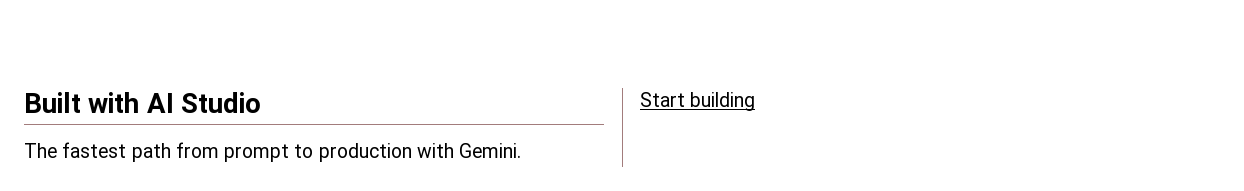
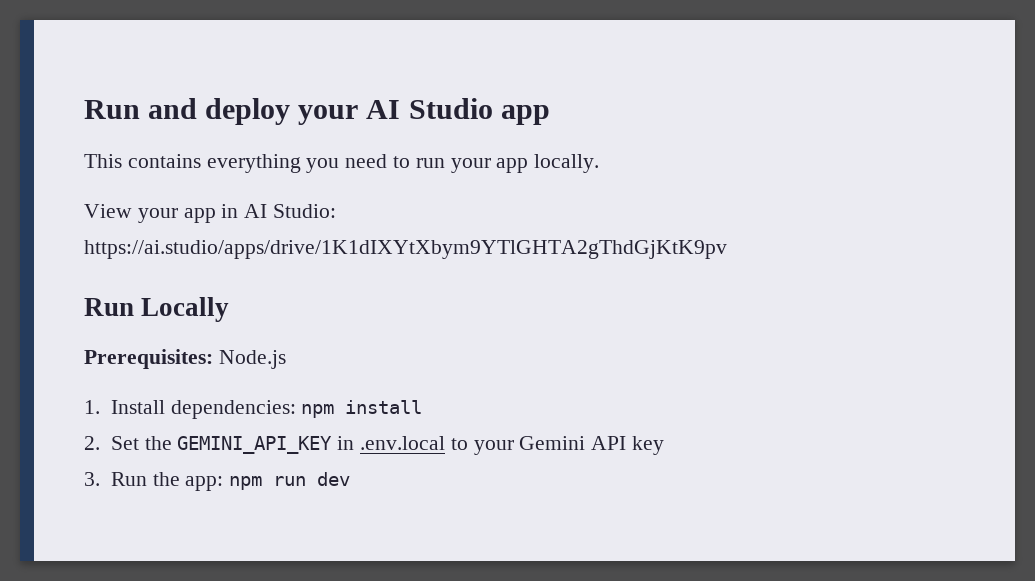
[24,92,262,113] [24,142,522,162] [640,92,756,111] Built with AI Studio // The fastest path from prompt to production with Gemini. // Start building -> [84,98,550,125] [84,154,600,173] [84,204,337,223] [84,240,727,259] [84,297,230,322] [84,349,286,369] [84,400,423,419] [84,436,664,455] [84,472,351,491] Run and deploy your AI Studio app // This contains everything you need to run your app locally. // View your app in AI Studio: https://ai.studio/apps/drive/1K1dIXYtXbym9YTlGHTA2gThdGjKtK9pv // Run Locally // Prerequisites: Node.js // 1. Install dependencies: npm install // 2. Set the GEMINI_API_KEY in .env.local to your Gemini API key // 3. Run the app: npm run dev

